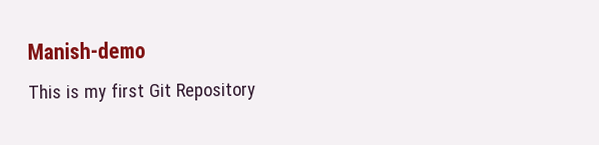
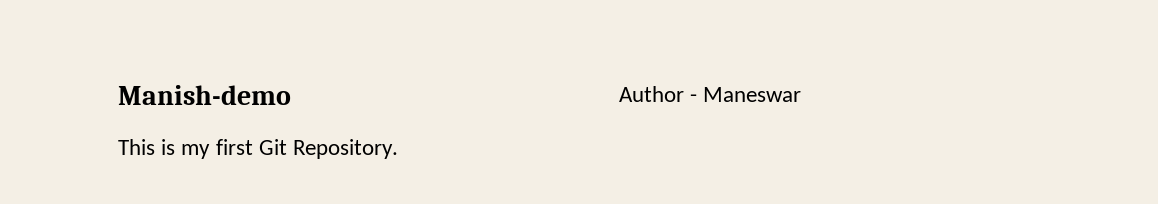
[175,82,256,101] Repository -> [293,139,399,159] [619,86,802,102] Repository. // Author - Maneswar

